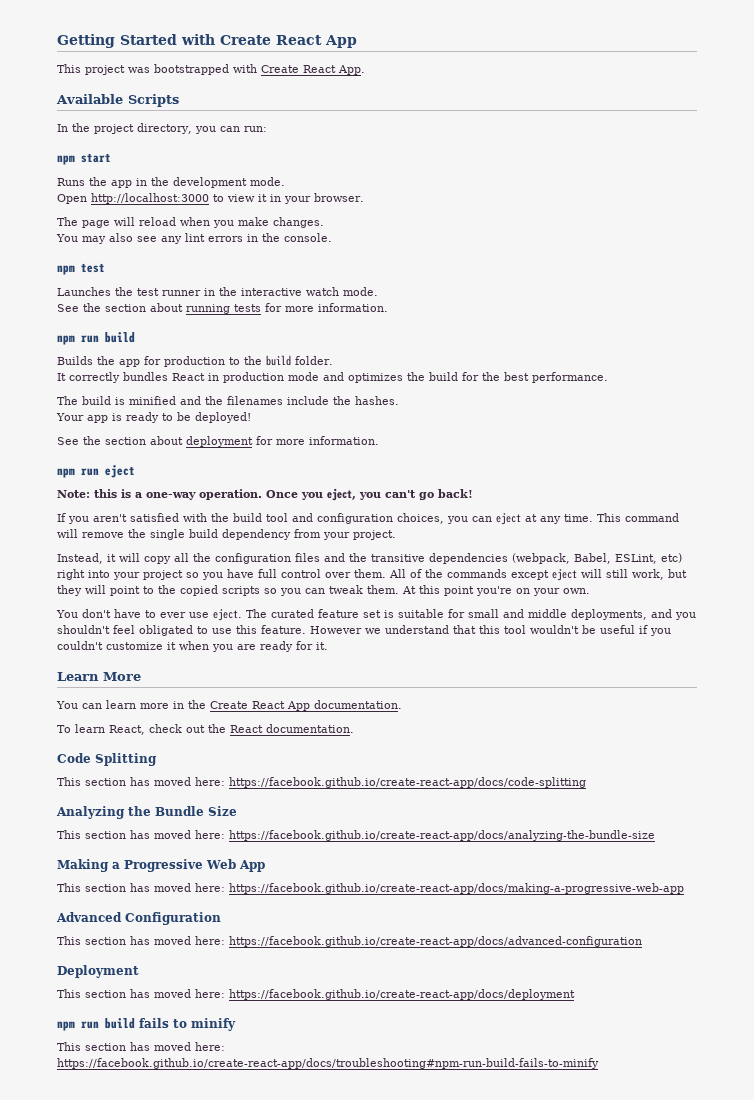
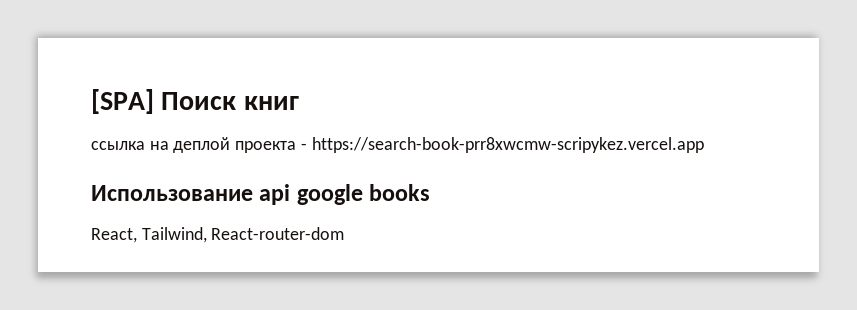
[57,34,357,48] [57,64,365,75] [56,94,179,107] [57,123,267,134] [57,153,111,165] [57,177,285,188] [57,193,364,204] [57,217,324,228] [56,233,332,244] [57,263,105,275] [57,287,378,296] [57,303,388,314] [57,332,135,345] [57,355,333,367] [57,372,608,383] [57,396,399,405] [56,412,251,423] [57,436,379,447] [57,465,135,478] [57,488,473,501] [57,513,679,525] [57,529,396,540] [57,553,682,564] [57,569,687,581] [57,585,590,596] [56,609,696,621] [57,625,671,636] [57,641,328,652] [57,672,141,681] [56,700,402,711] [57,724,354,735] [57,753,157,766] [57,777,586,788] [56,806,237,819] [57,830,655,841] [57,859,265,872] [57,883,684,894] [56,912,221,925] [57,936,642,947] [57,965,139,978] [57,989,575,1000] [57,1018,236,1031] [57,1042,225,1051] [57,1058,599,1069] Getting Started with Create React App // This project was bootstrapped with Create React App. // Available Scripts // In the project directory, you can run: // npm start // Runs the app in the development mode. // Open http://localhost:3000 to view it in your browser. // The page will reload when you make changes. // You may also see any lint errors in the console. // npm test // Launches the test runner in the interactive watch mode. // See the section about running tests for more information. // npm run build // Builds the app for production to the build folder. // It correctly bundles React in production mode and optimizes the build for the best performance. // The build is minified and the filenames include the hashes. // Your app is ready to be deployed! // See the section about deployment for more information. // npm run eject // Note: this is a one-way operation. Once you eject, you can't go back! // If you aren't satisfied with the build tool and configuration choices, you can eject at any time. This command will remove the single build dependency from your project. // Instead, it will copy all the configuration files and the transitive dependencies (webpack, Babel, ESLint, etc) right into your project so you have full control over them. All of the commands except eject will still work, but they will point to the copied scripts so you can tweak them. At this point you're on your own. // You don't have to ever use eject. The curated feature set is suitable for small and middle deployments, and you shouldn't feel obligated to use this feature. However we understand that this tool wouldn't be useful if you couldn't customize it when you are ready for it. // Learn More // You can learn more in the Create React App documentation. // To learn React, check out the React documentation. // Code Splitting // This section has moved here: https://facebook.github.io/create-react-app/docs/code-splitting // Analyzing the Bundle Size // This section has moved here: https://facebook.github.io/create-react-app/docs/analyzing-the-bundle-size // Making a Progressive Web App // This section has moved here: https://facebook.github.io/create-react-app/docs/making-a-progressive-web-app // Advanced Configuration // This section has moved here: https://facebook.github.io/create-react-app/docs/advanced-configuration // Deployment // This section has moved here: https://facebook.github.io/create-react-app/docs/deployment // npm run build fails to minify // This section has moved here: https://facebook.github.io/create-react-app/docs/troubleshooting#npm-run-build-fails-to-minify -> [91,89,299,114] [91,137,704,153] [91,184,431,205] [91,227,345,243] [SPA] Поиск книг // ссылка на деплой проекта - https://search-book-prr8xwcmw-scripykez.vercel.app // Использование api google books // React, Tailwind, React-router-dom

